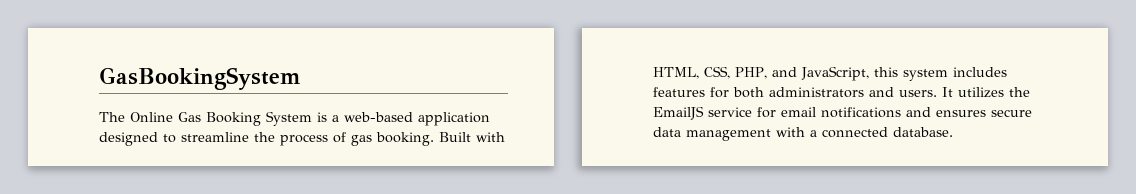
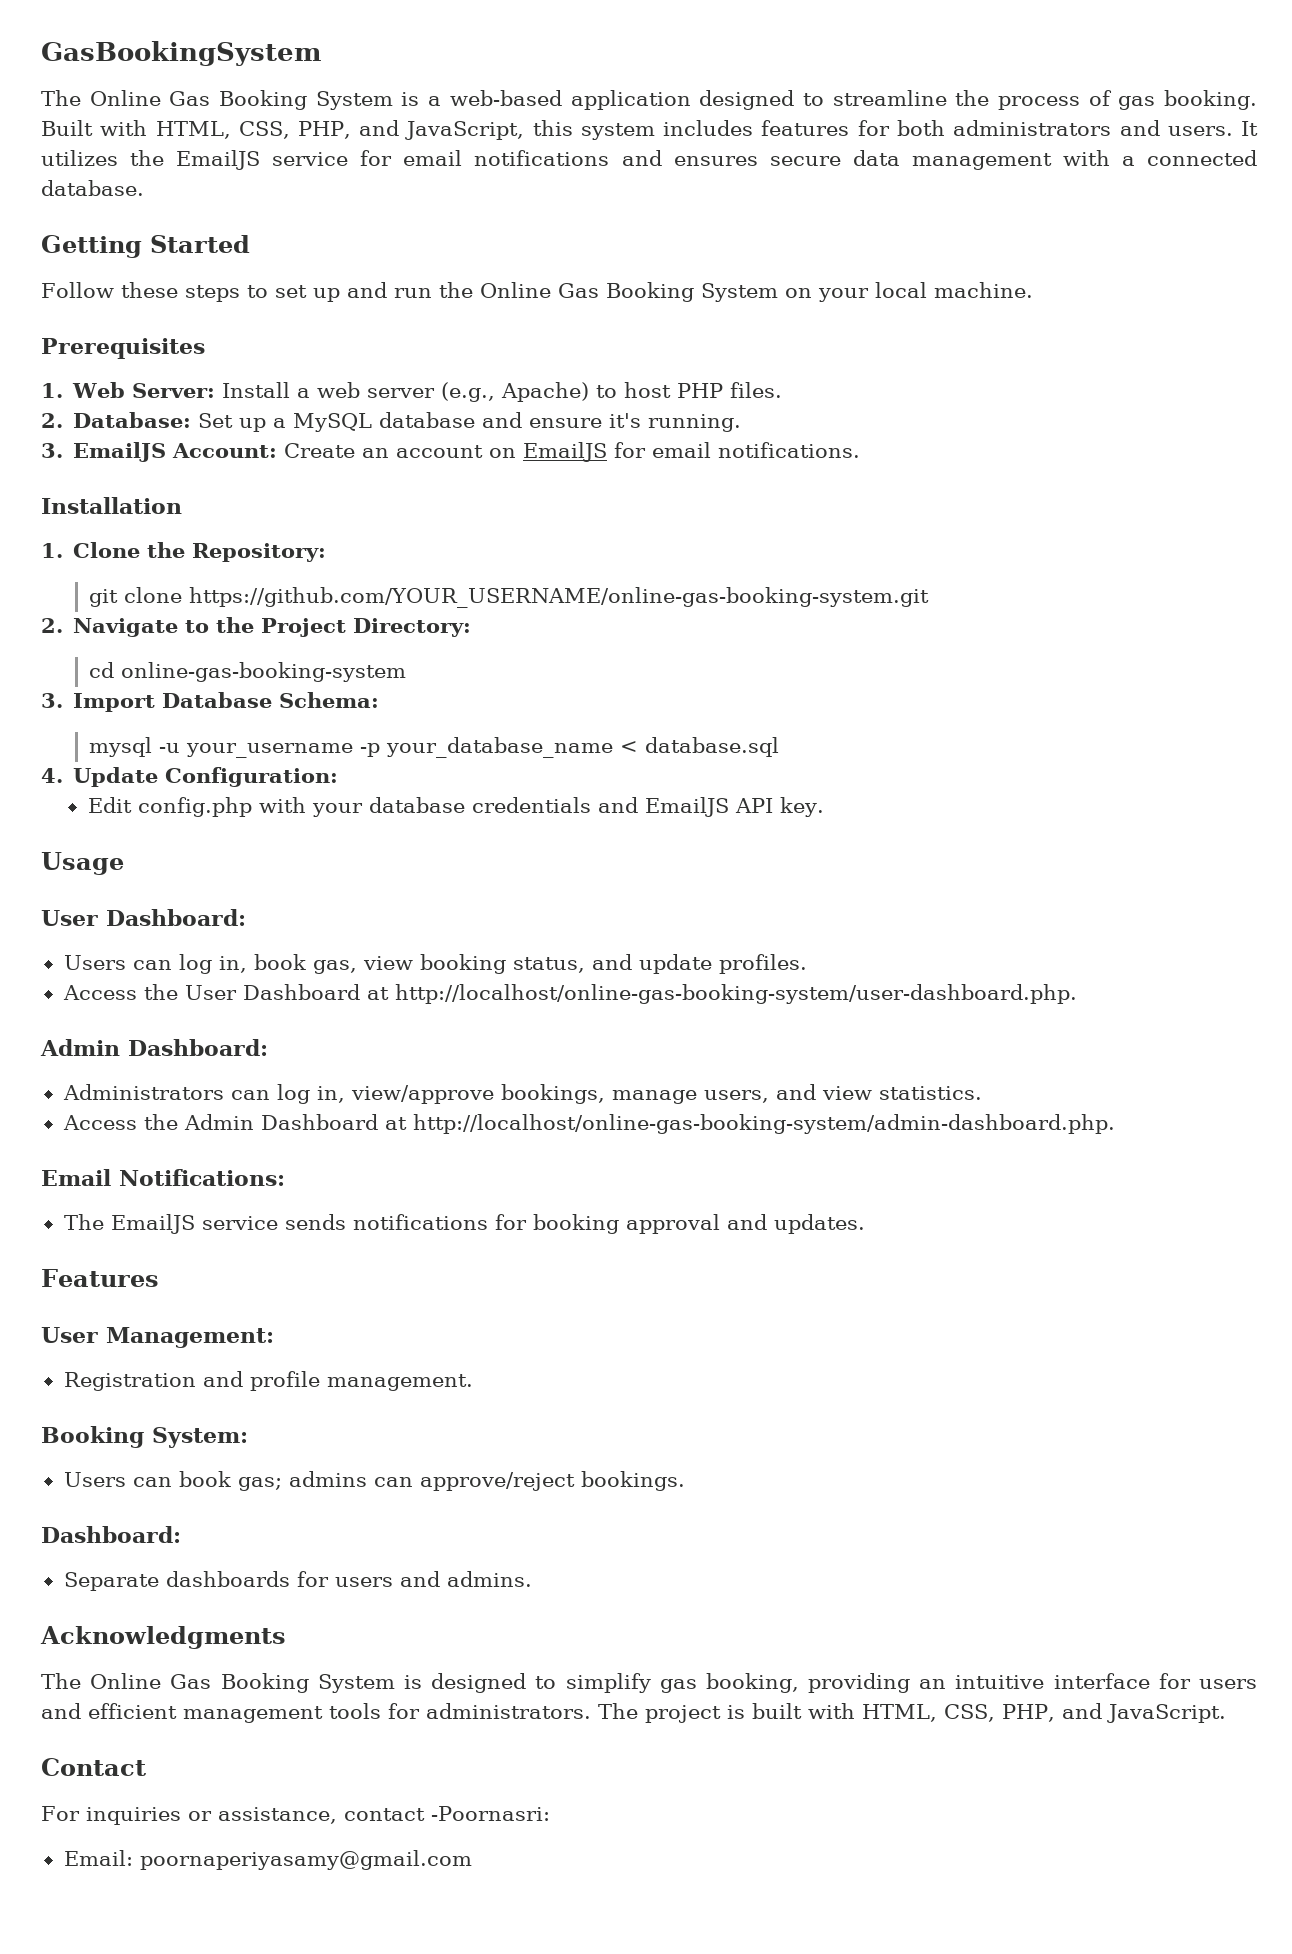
(953, 132) none -> [41,235,250,258] [41,282,1033,302] [41,338,205,359] [41,382,783,402] [41,412,742,432] [41,442,861,462] [41,497,182,514] [41,542,327,562] [89,587,930,608] [41,617,472,637] [89,662,407,682] [41,692,380,712] [89,737,780,758] [41,767,339,787] [87,797,824,817] [41,852,124,875] [41,909,246,926] [63,954,807,974] [62,984,1077,1004] [40,1039,268,1056] [62,1084,982,1104] [62,1114,1115,1134] [41,1169,285,1186] [63,1214,865,1234] [41,1269,159,1287] [41,1327,274,1348] [63,1371,473,1391] [41,1426,248,1448] [63,1471,685,1491] [41,1526,181,1543] [63,1571,532,1591] [40,1626,286,1649] [41,1673,1257,1693] [41,1703,1226,1723] [41,1758,146,1776] [41,1806,550,1825] [63,1850,472,1870] // Getting Started // Follow these steps to set up and run the Online Gas Booking System on your local machine. // Prerequisites // 1. Web Server: Install a web server (e.g., Apache) to host PHP files. // 2. Database: Set up a MySQL database and ensure it's running. // 3. EmailJS Account: Create an account on EmailJS for email notifications. // Installation // 1. Clone the Repository: // git clone https://github.com/YOUR_USERNAME/online-gas-booking-system.git // 2. Navigate to the Project Directory: // cd online-gas-booking-system // 3. Import Database Schema: // mysql -u your_username -p your_database_name < database.sql // 4. Update Configuration: // Edit config.php with your database credentials and EmailJS API key. // Usage // User Dashboard: // Users can log in, book gas, view booking status, and update profiles. // Access the User Dashboard at http://localhost/online-gas-booking-system/user-dashboard.php. // Admin Dashboard: // Administrators can log in, view/approve bookings, manage users, and view statistics. // Access the Admin Dashboard at http://localhost/online-gas-booking-system/admin-dashboard.php. // Email Notifications: // The EmailJS service sends notifications for booking approval and updates. // Features // User Management: // Registration and profile management. // Booking System: // Users can book gas; admins can approve/reject bookings. // Dashboard: // Separate dashboards for users and admins. // Acknowledgments // The Online Gas Booking System is designed to simplify gas booking, providing an intuitive interface for users and efficient management tools for administrators. The project is built with HTML, CSS, PHP, and JavaScript. // Contact // For inquiries or assistance, contact -Poornasri: // Email: poornaperiyasamy@gmail.com

